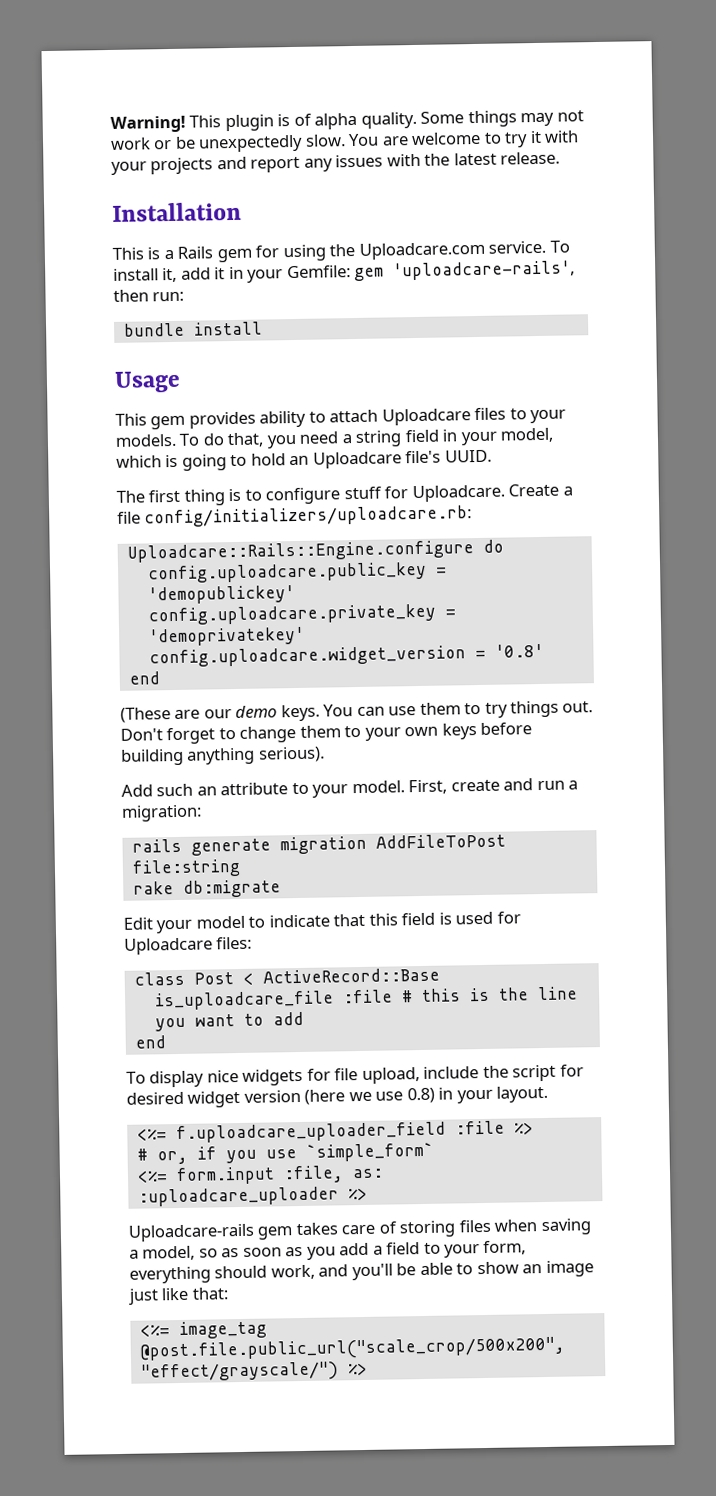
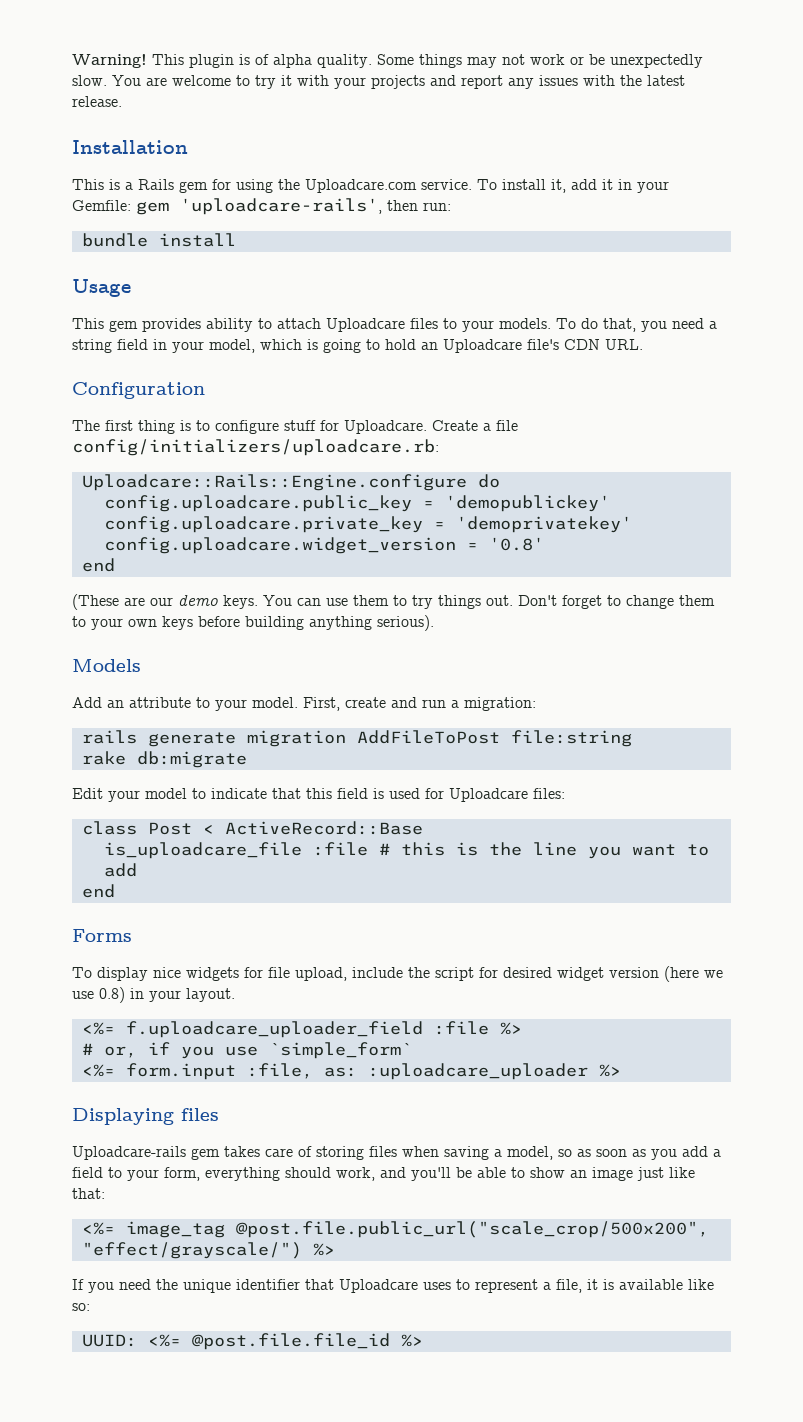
[444,449,492,463] UUID. -> [564,339,643,350] [72,382,205,399] CDN URL. // Configuration
(325, 754) none -> [72,659,141,672] // Models
[156,783,194,797] such -> (102, 702) none
(166, 1042) none -> [72,929,132,942] // Forms
(368, 1194) none -> [72,1108,219,1125] // Displaying files
(368, 1369) none -> [72,1279,714,1293] [72,1303,90,1311] [81,1333,423,1350] // If you need the unique identifier that Uploadcare uses to represent a file, it is available like so: // UUID: <%= @post.file.file_id %>

